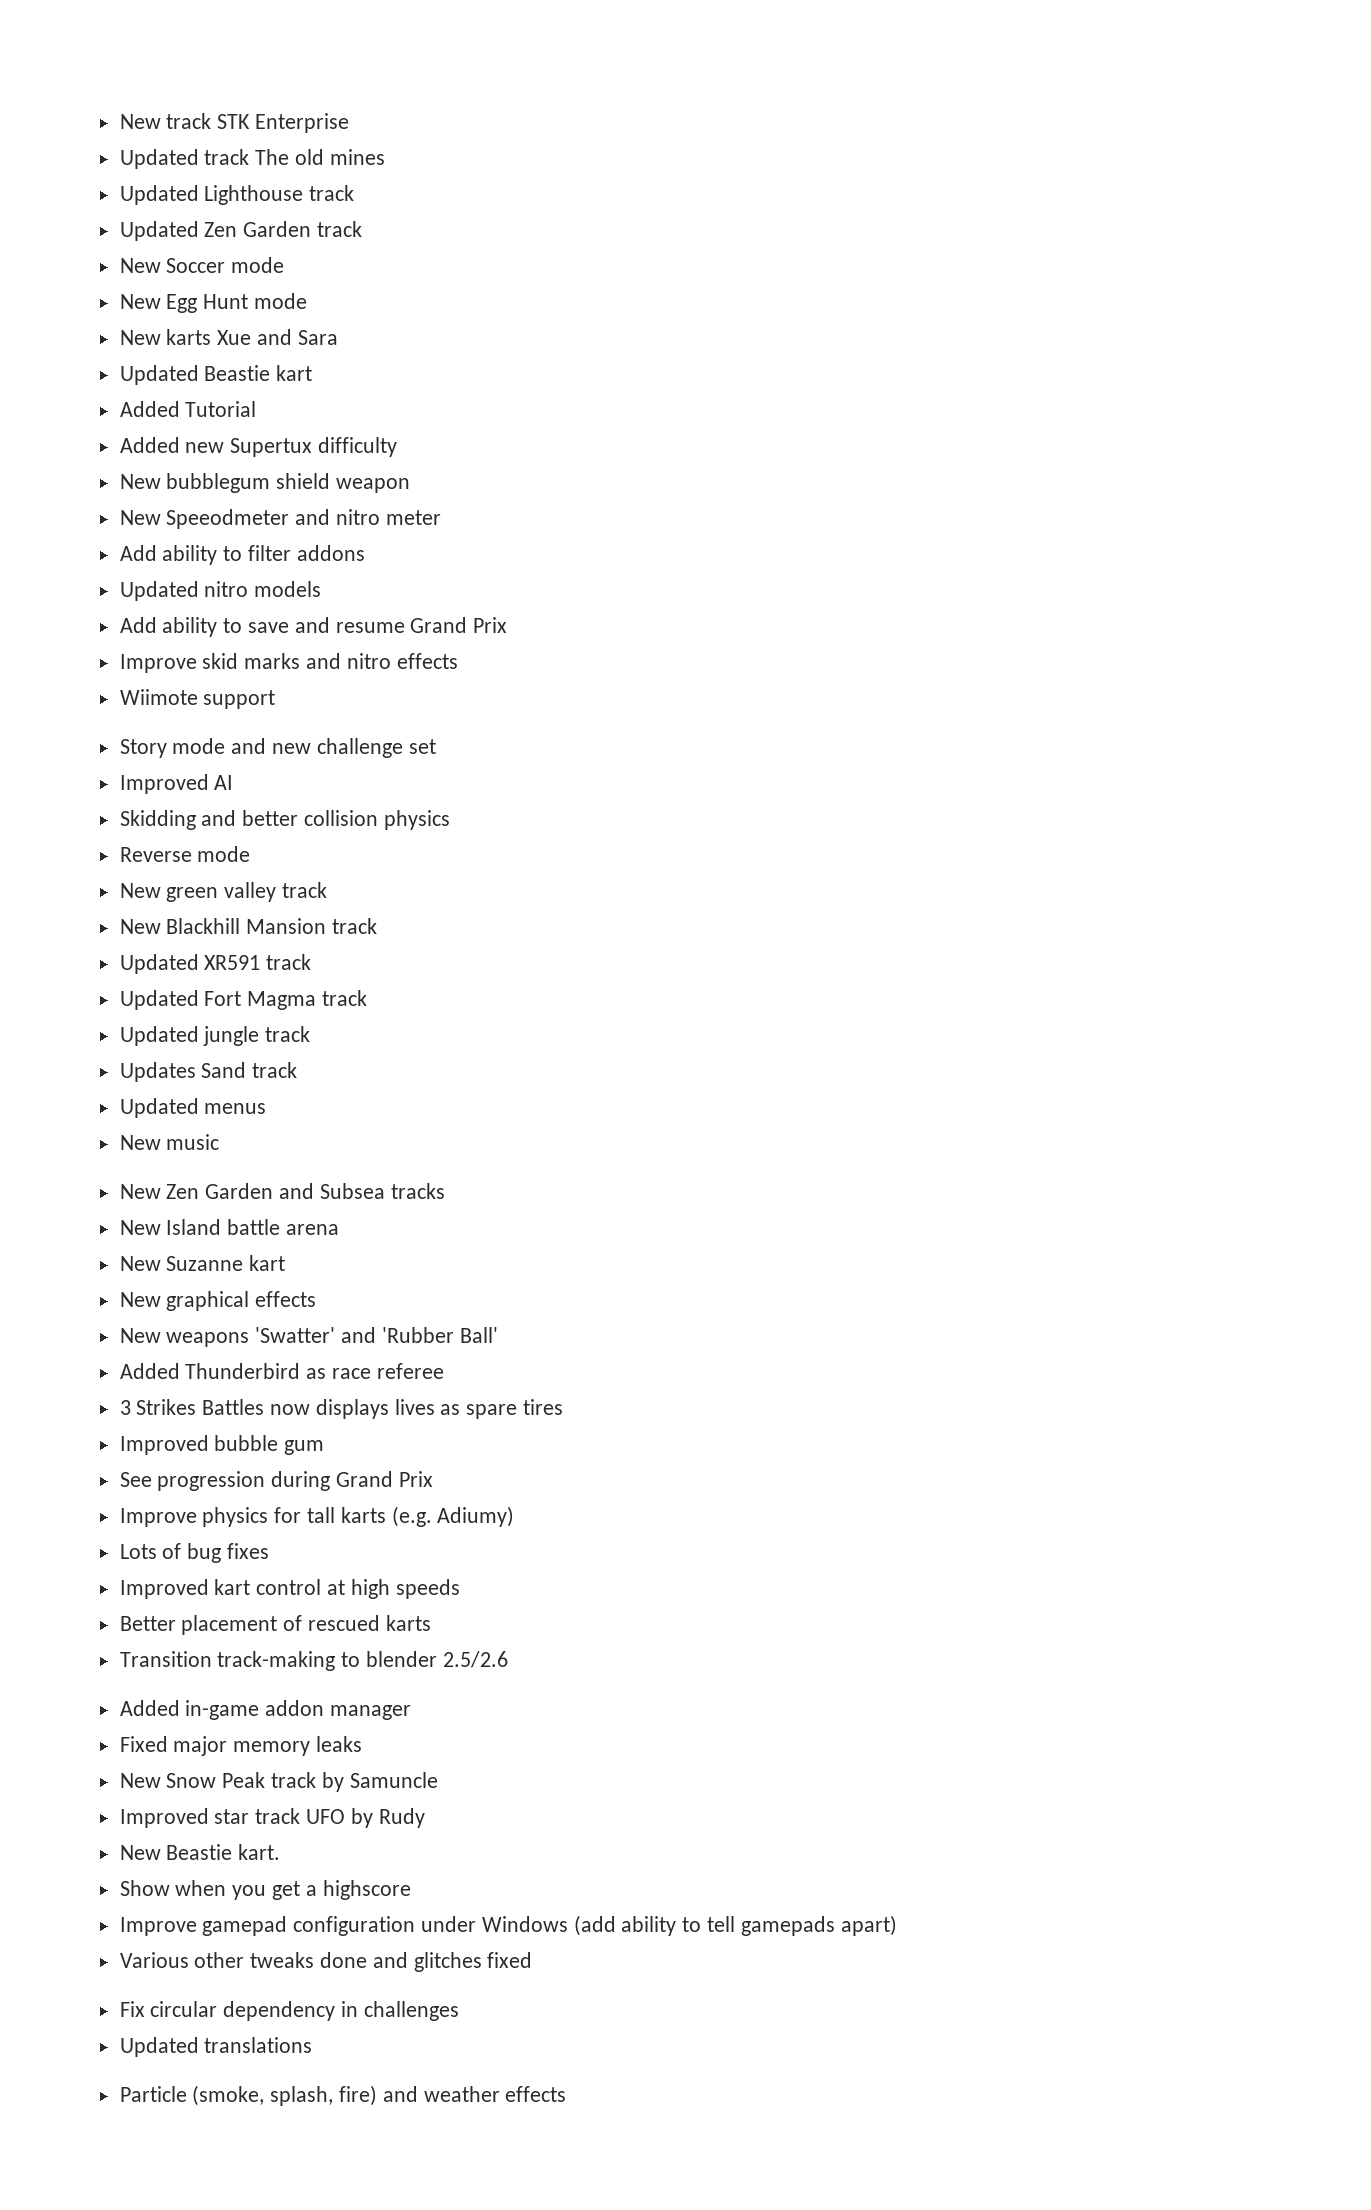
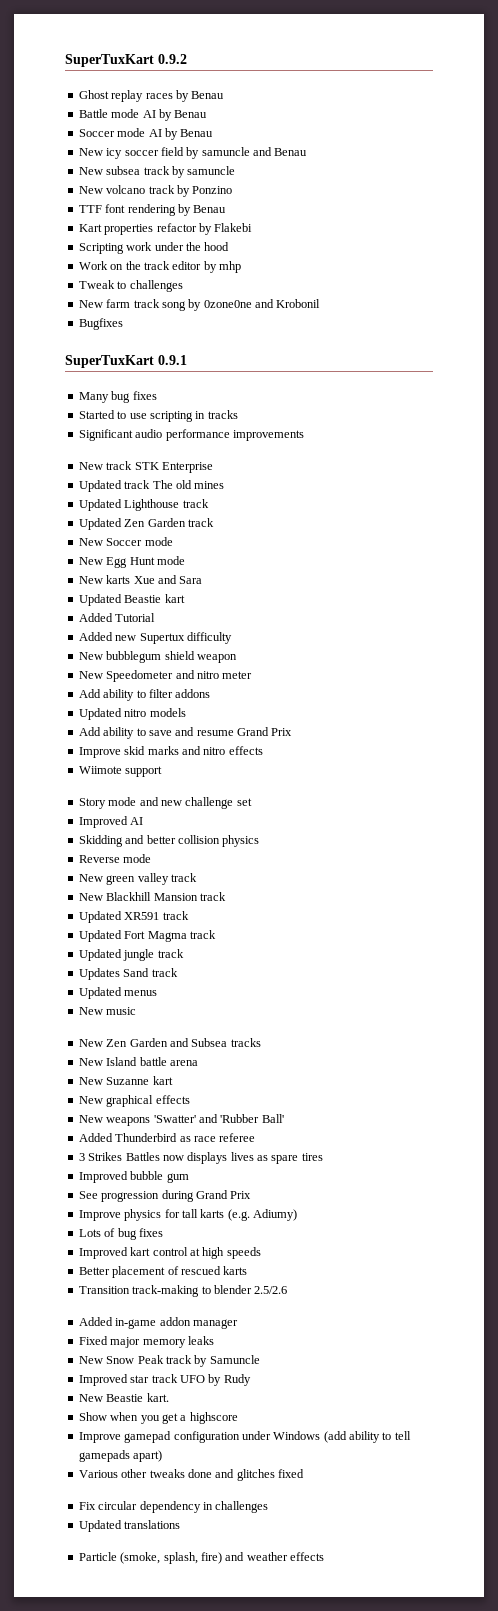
(119, 121) none -> [65,54,187,67] [78,90,225,102] [78,109,208,121] [78,128,214,140] [78,147,308,159] [78,166,236,178] [78,185,233,197] [78,204,227,216] [78,223,253,235] [78,242,230,254] [78,261,241,273] [78,280,183,292] [78,299,321,311] [78,318,123,330] [65,355,187,368] [78,391,157,403] [78,410,238,422] [78,429,304,441] SuperTuxKart 0.9.2 // Ghost replay races by Benau // Battle mode AI by Benau // Soccer mode AI by Benau // New icy soccer field by samuncle and Benau // New subsea track by samuncle // New volcano track by Ponzino // TTF font rendering by Benau // Kart properties refactor by Flakebi // Scripting work under the hood // Work on the track editor by mhp // Tweak to challenges // New farm track song by 0zone0ne and Krobonil // Bugfixes // SuperTuxKart 0.9.1 // Many bug fixes // Started to use scripting in tracks // Significant audio performance improvements //
[166,509,290,529] Speeodmeter -> [106,670,174,682] Speedometer

